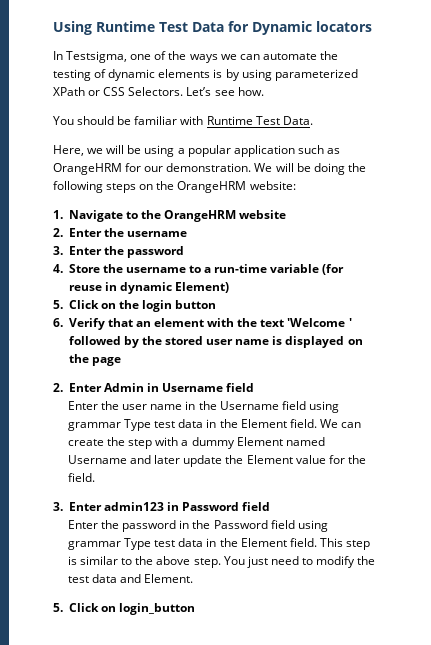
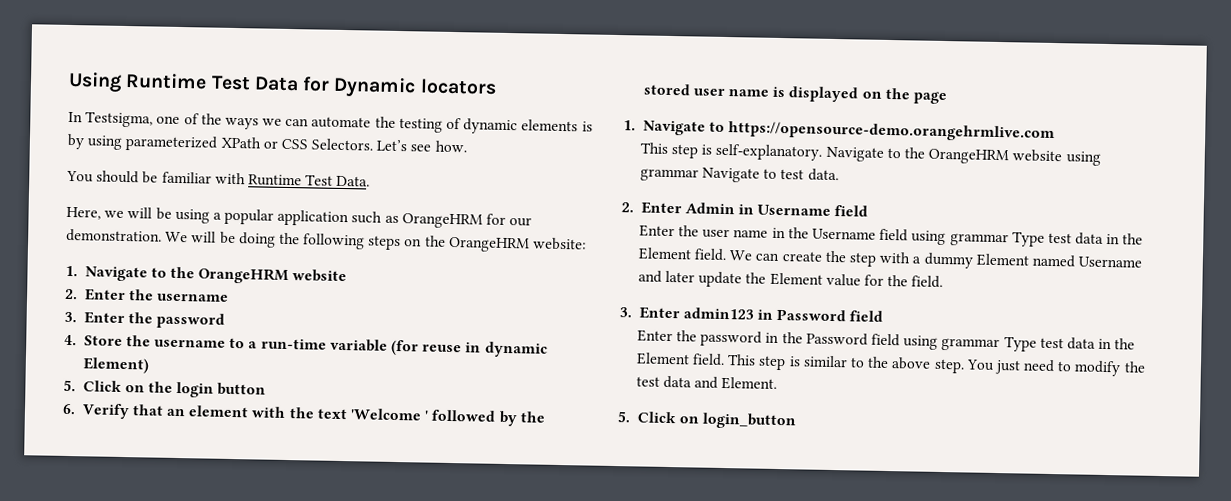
(121, 361) none -> [623,120,1056,143] [639,142,1101,166] [639,167,839,183] // 1. Navigate to https://opensource-demo.orangehrmlive.com // This step is self-explanatory. Navigate to the OrangeHRM website using grammar Navigate to test data.

